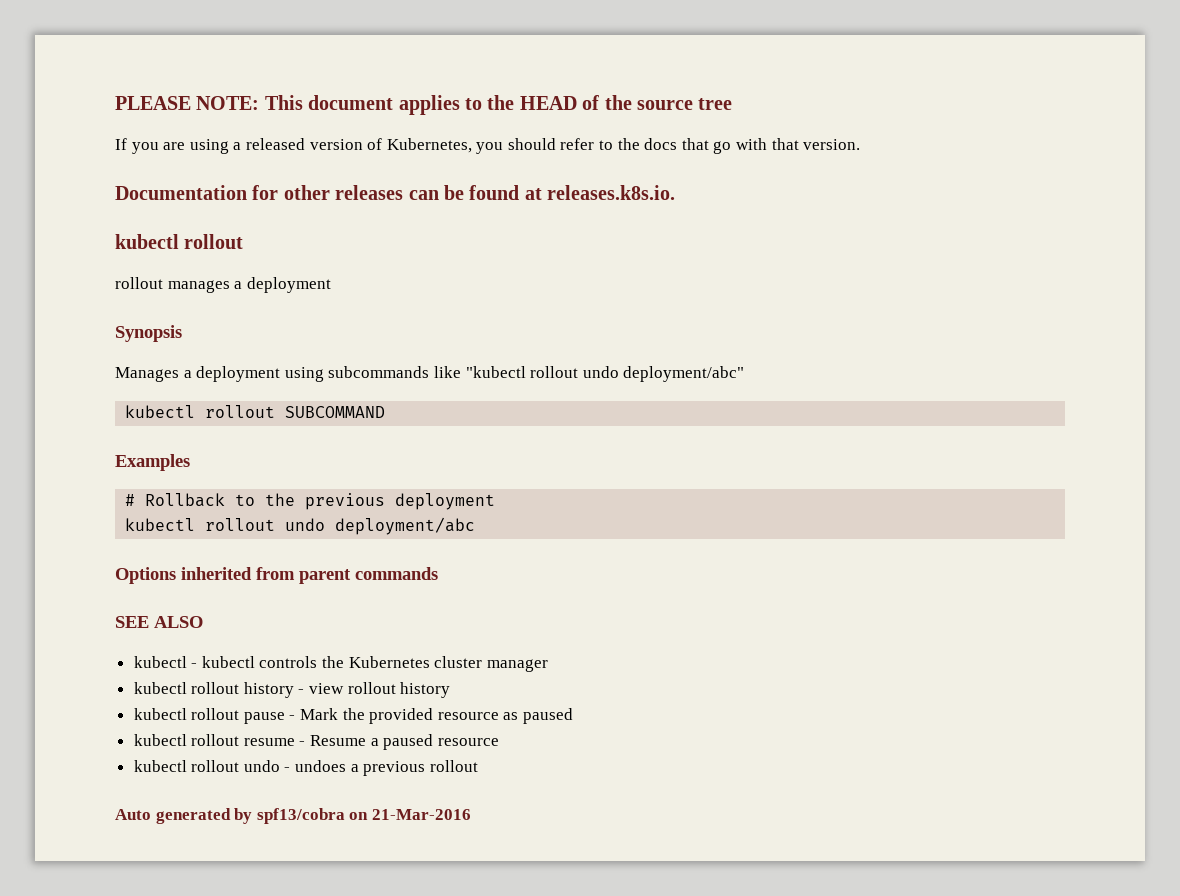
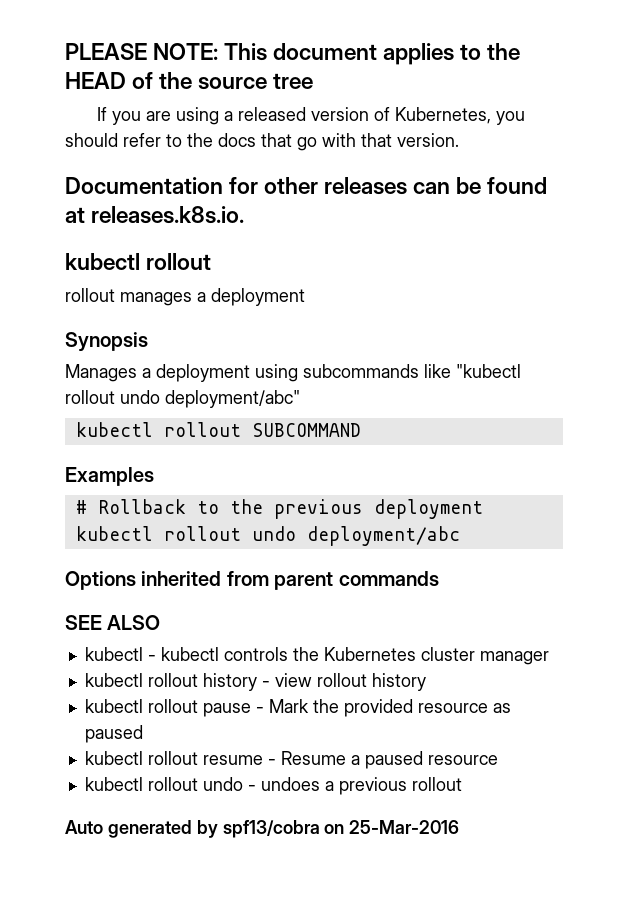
[371,809,471,820] 21-Mar-2016 -> [349,820,460,834] 25-Mar-2016

